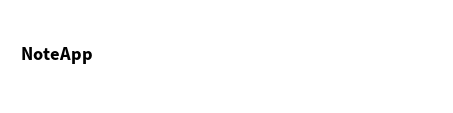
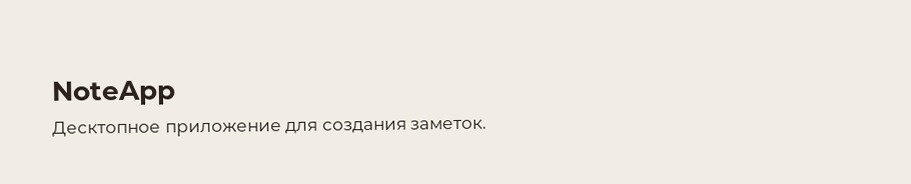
(93, 55) none -> [52,119,488,137] // Десктопное приложение для создания заметок.

